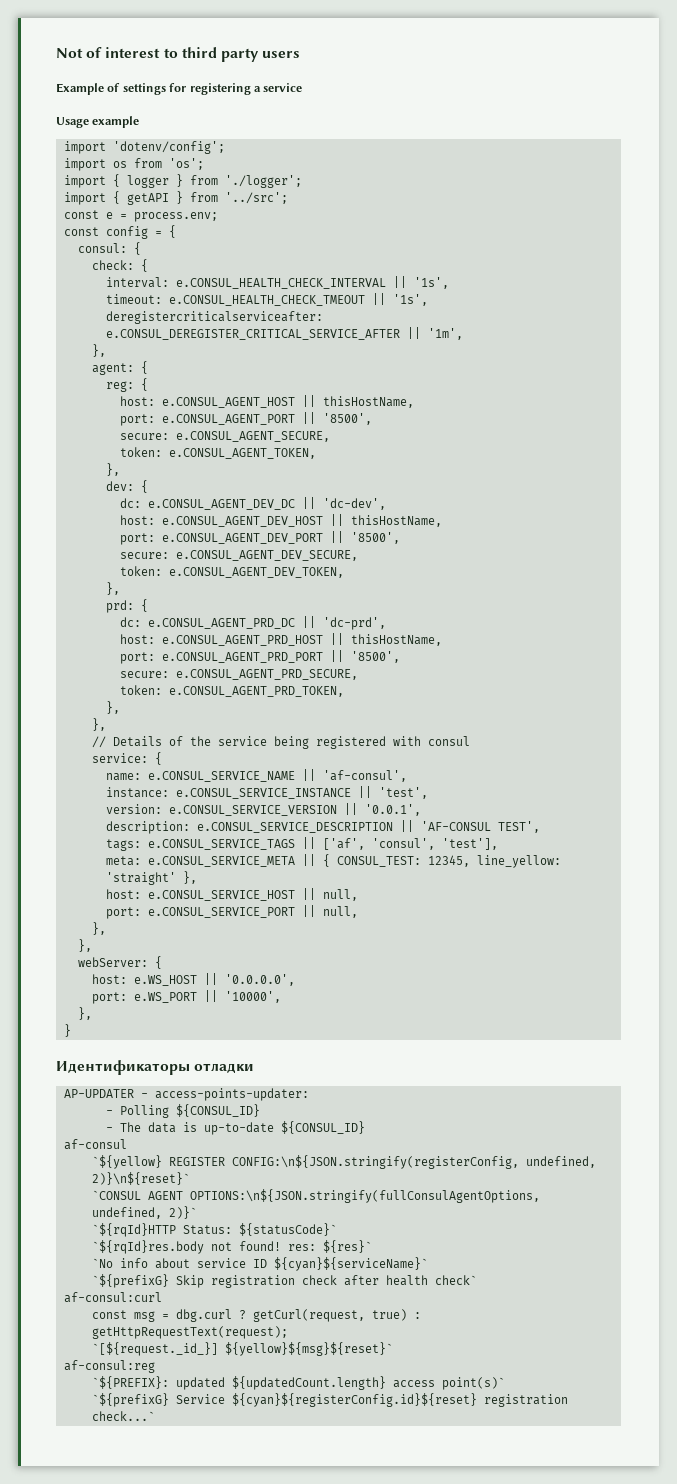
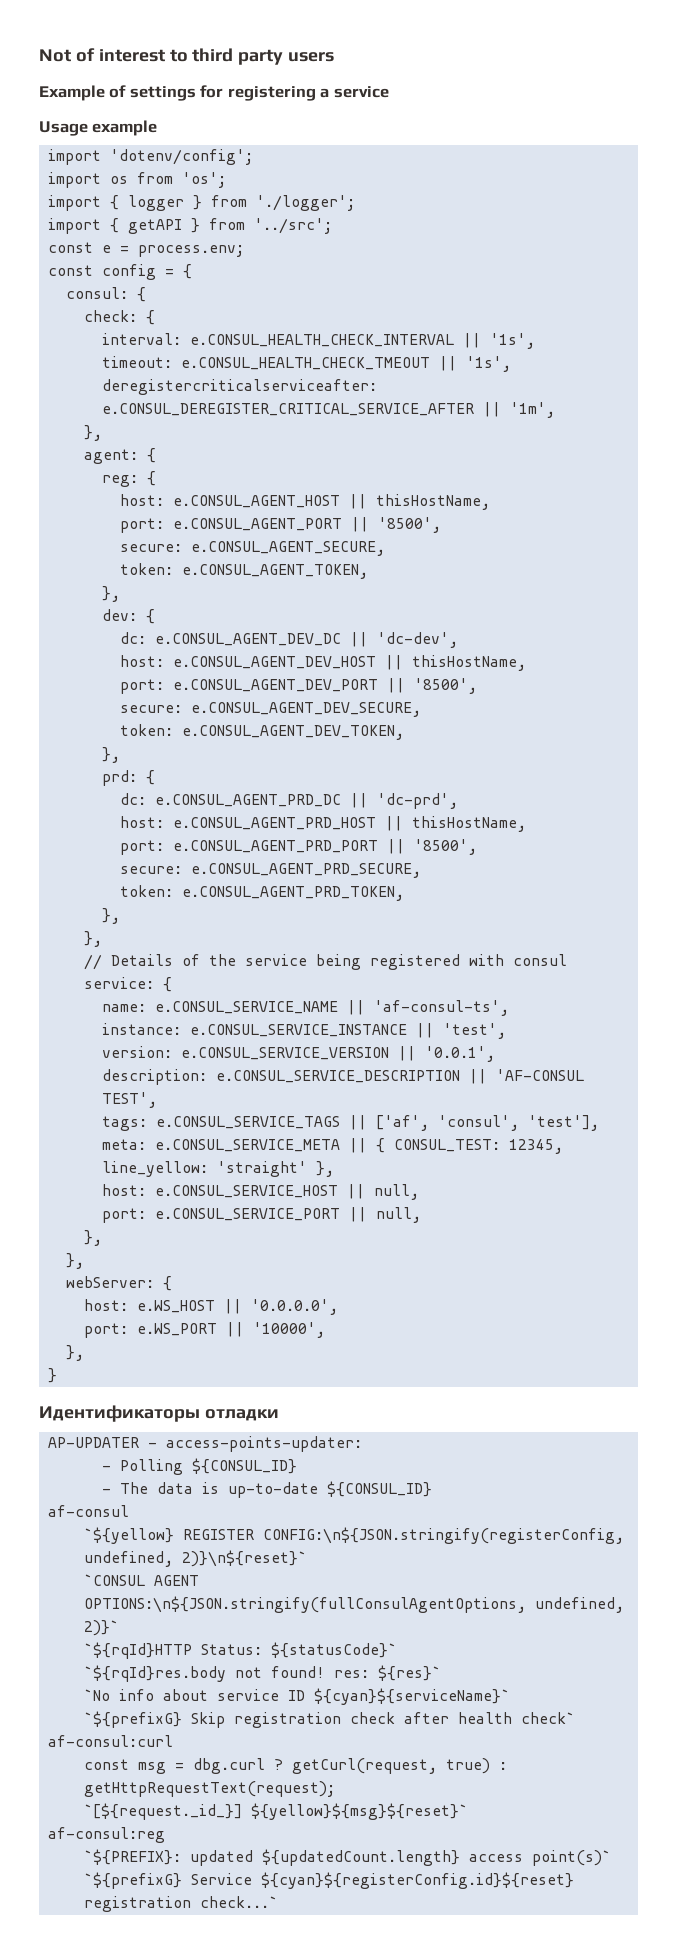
[322,770,407,782] 'af-consul', -> [373,1000,509,1016] 'af-consul-ts',

